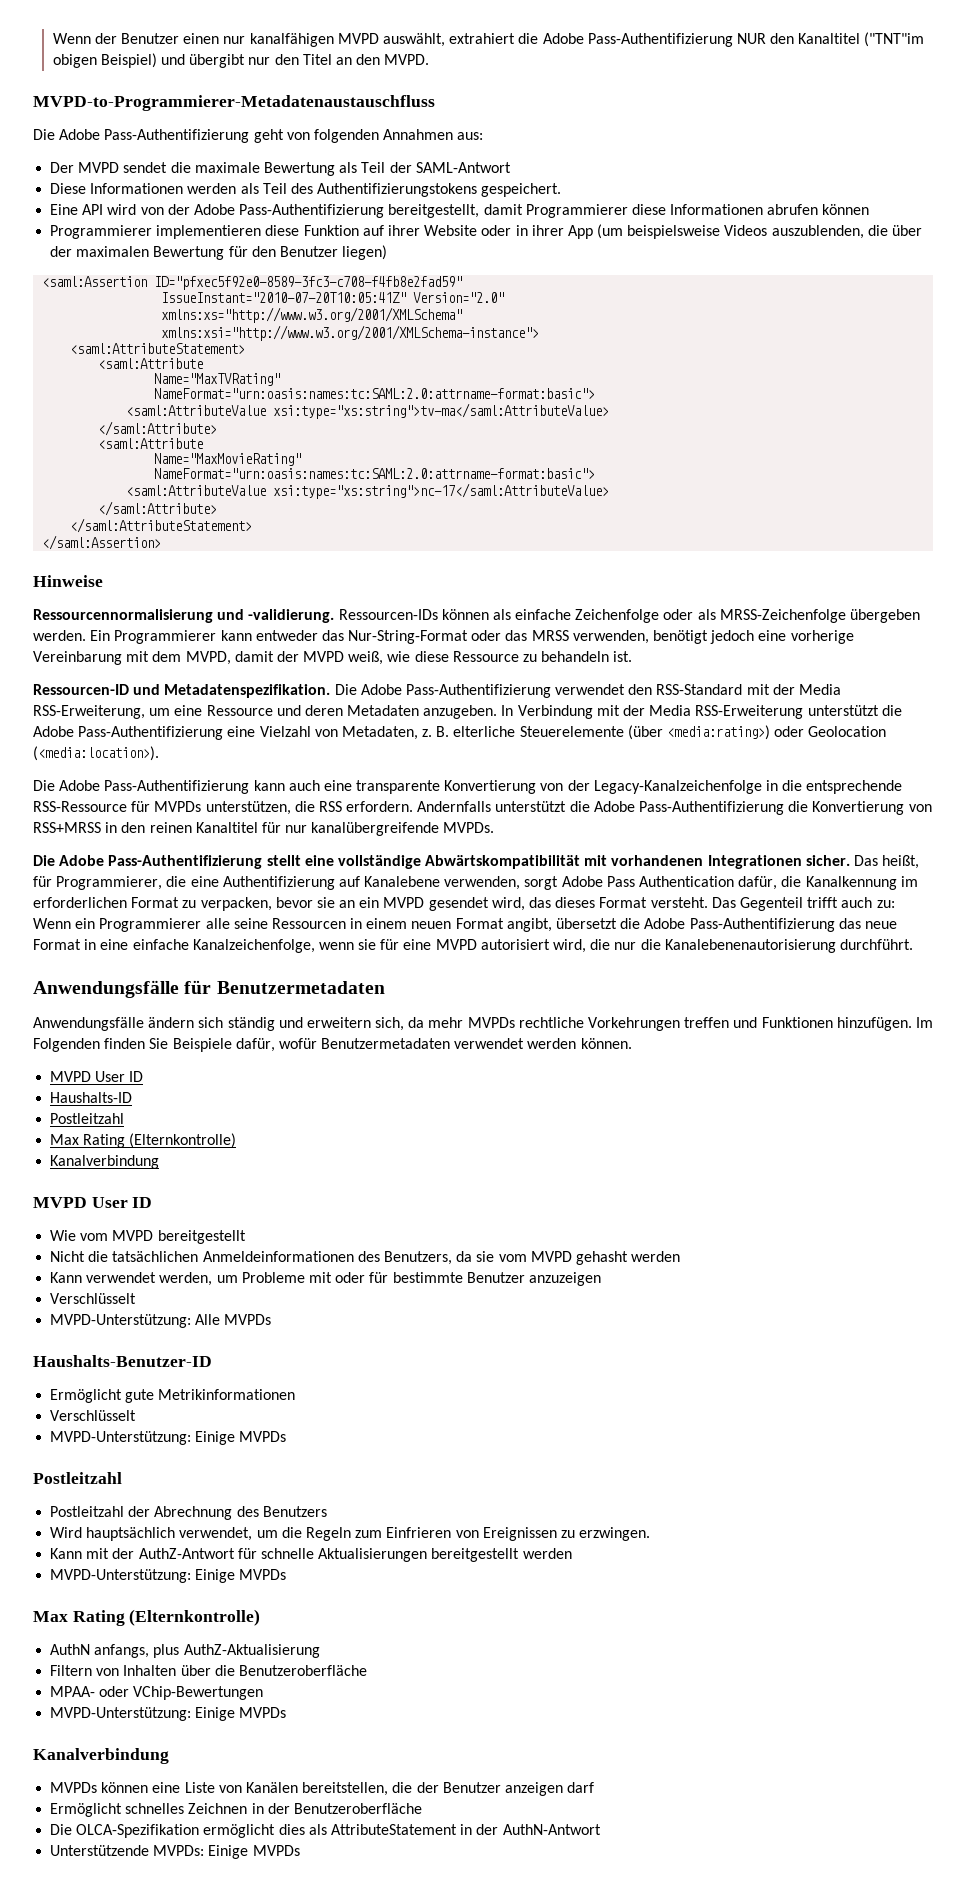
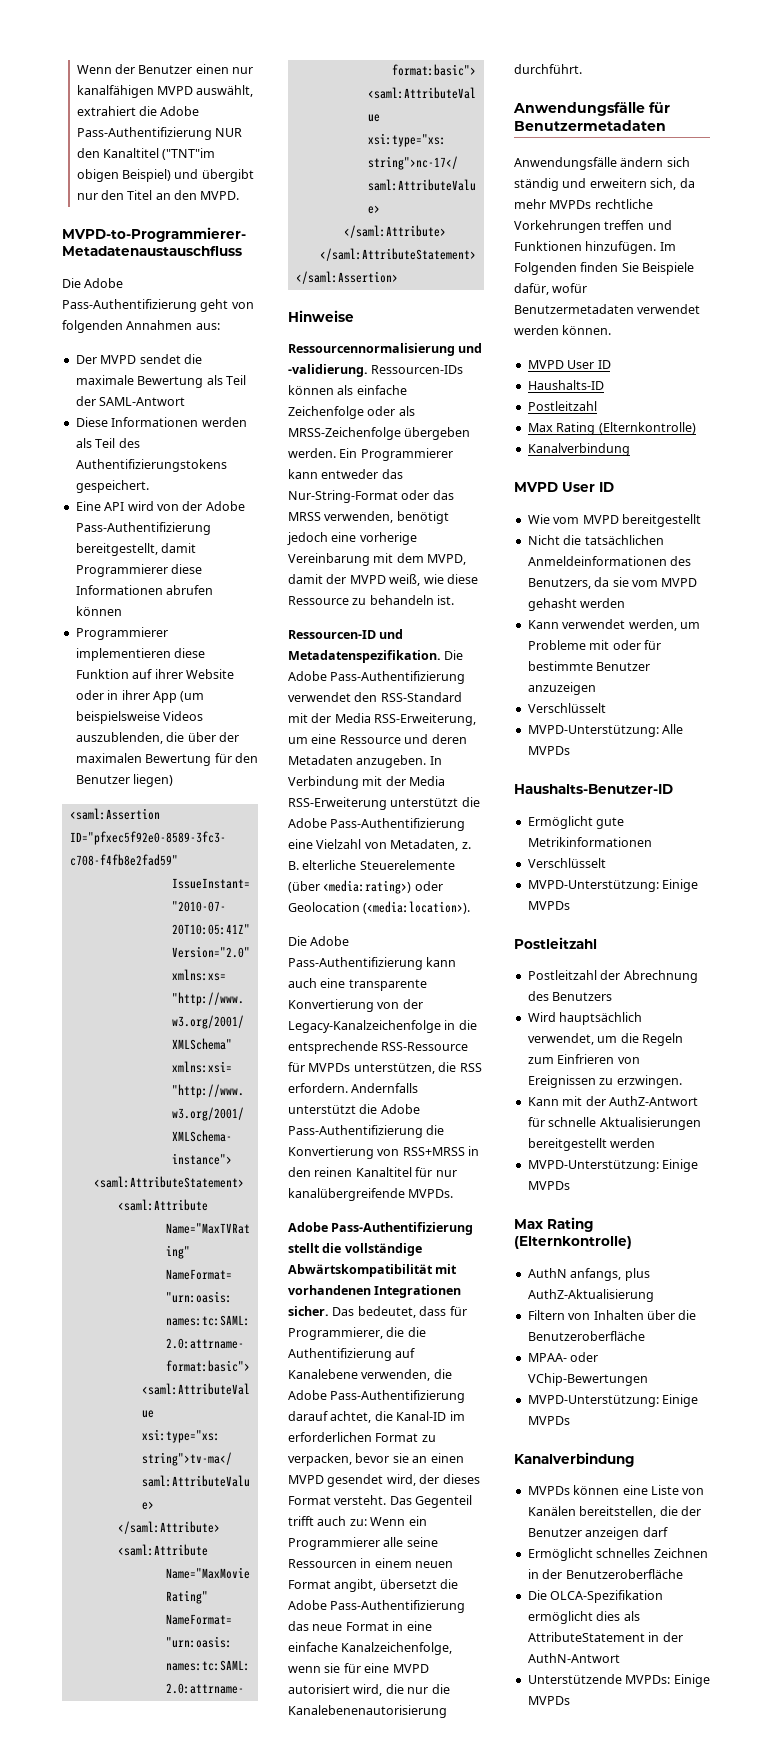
[33,855,55,866] Die -> (454, 1193) none
[304,855,334,866] eine -> [322,1243,342,1253] die
[882,855,920,869] heißt, -> [357,1306,447,1318] bedeutet, dass
[190,876,219,887] eine -> [407,1327,426,1337] die
[524,876,897,890] sorgt Adobe Pass Authentication dafür, die Kanalkennung -> [433,1369,452,1379] [288,1390,466,1403] [288,1411,447,1423] die Adobe Pass-Authentifizierung darauf achtet, die Kanal-ID
[359,897,380,908] ein -> [430,1453,464,1463] einen
[529,897,552,908] das -> [419,1474,440,1484] der

